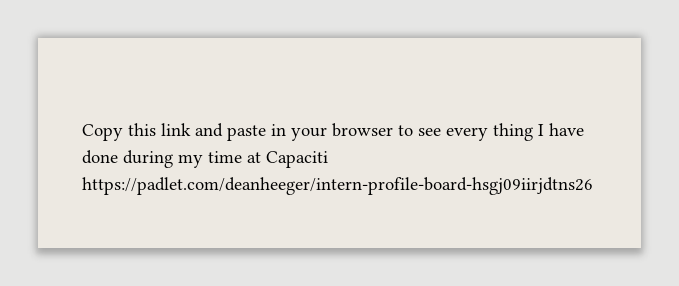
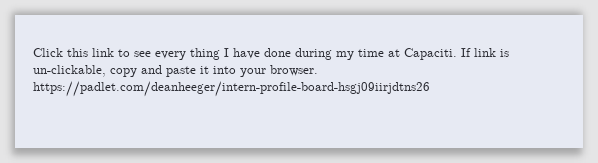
[82,124,123,141] Copy -> [33,48,63,57] Click
[195,123,393,141] and paste in your browser -> (114, 52) none
[266,151,328,168] Capaciti -> [404,48,509,60] [33,65,318,77] Capaciti. If link is un-clickable, copy and paste it into your browser.

